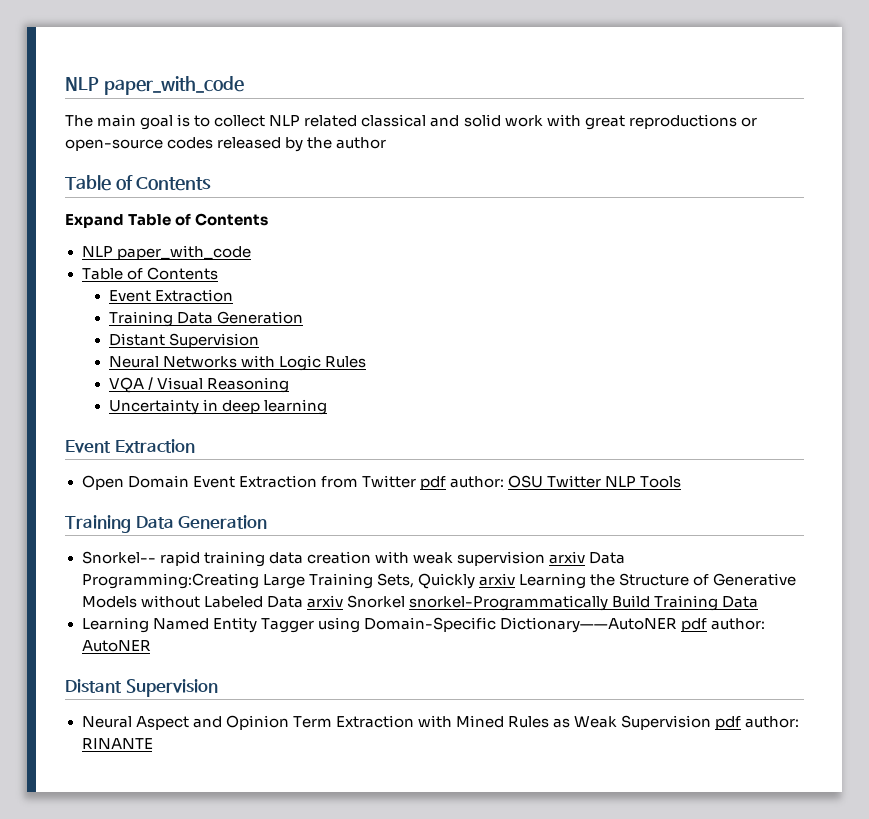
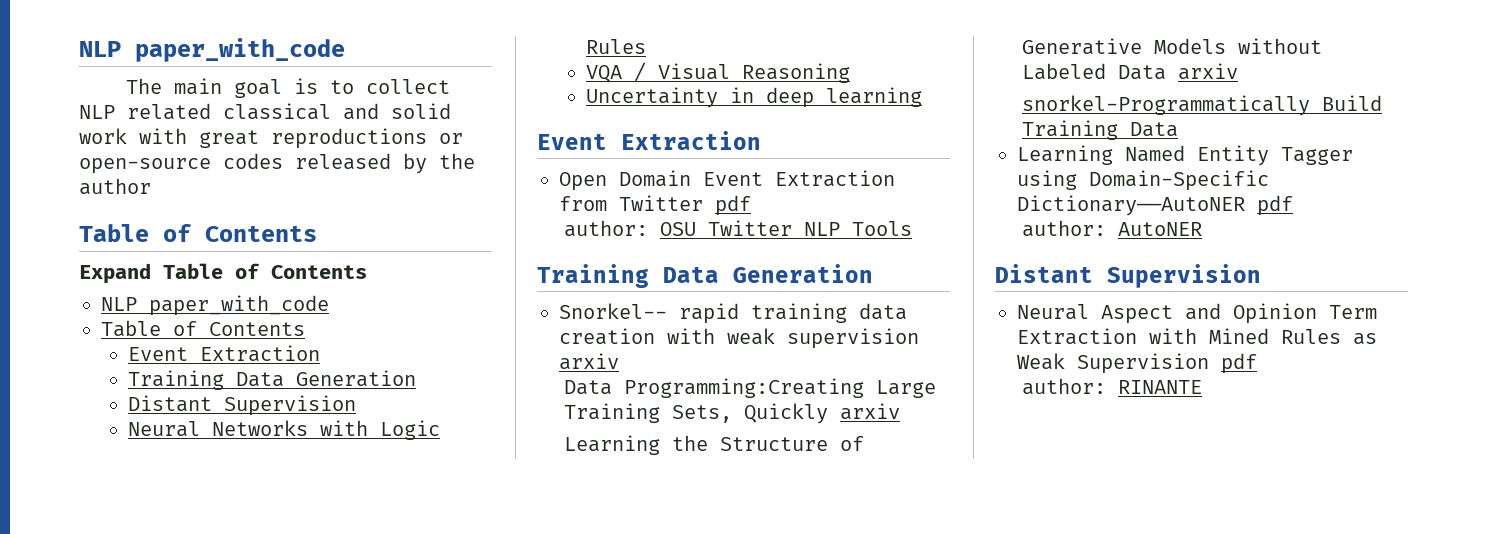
(446, 483) none -> (751, 205) //
(585, 557) none -> (619, 361) //
(515, 579) none -> (900, 411) //
[346,595,405,608] Snorkel -> (1238, 71) //
(707, 625) none -> (1293, 205) //
(742, 723) none -> (1257, 363) //

